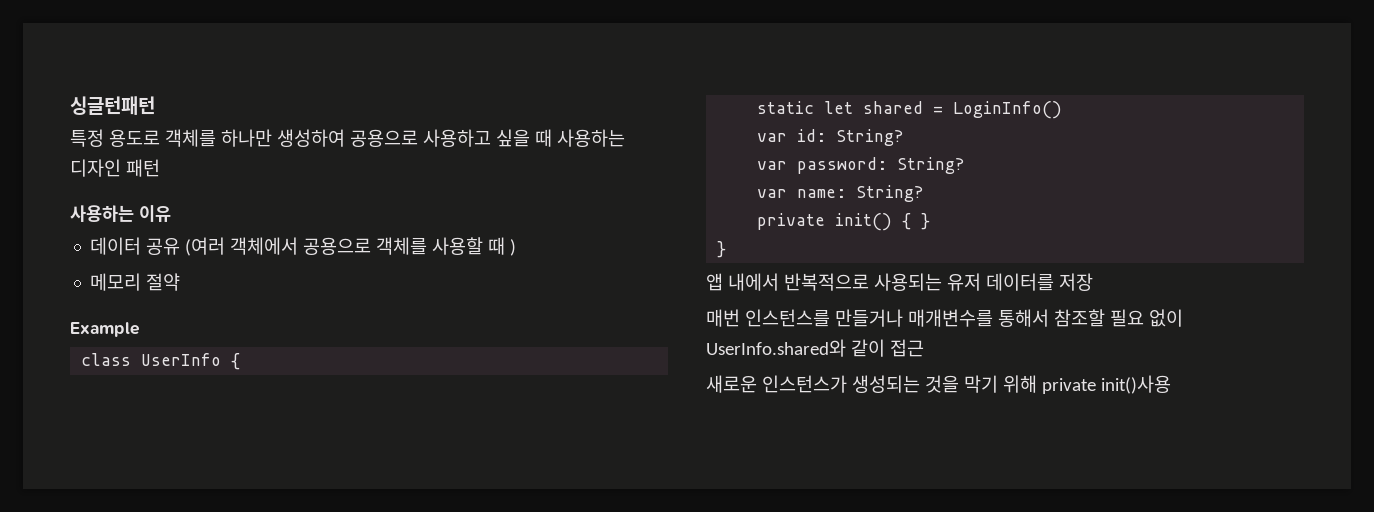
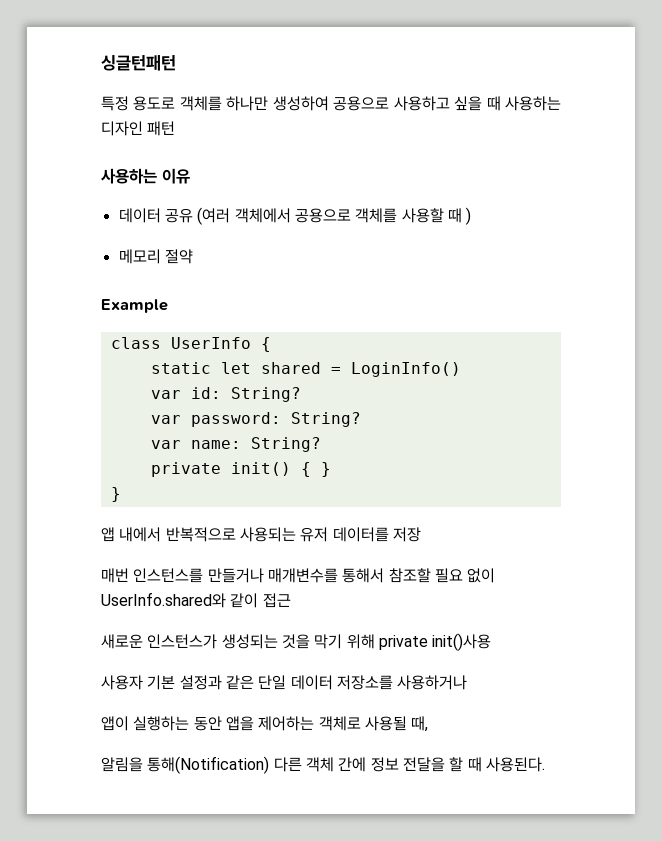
(1171, 384) none -> [101,675,468,690] [101,716,429,732] [101,756,545,774] // 사용자 기본 설정과 같은 단일 데이터 저장소를 사용하거나 // 앱이 실행하는 동안 앱을 제어하는 객체로 사용될 때, // 알림을 통해(Notification) 다른 객체 간에 정보 전달을 할 때 사용된다.

